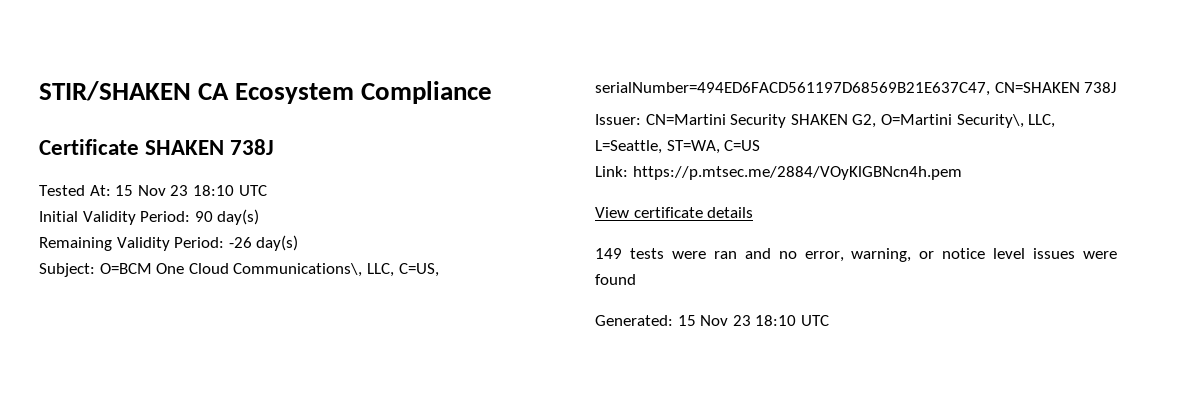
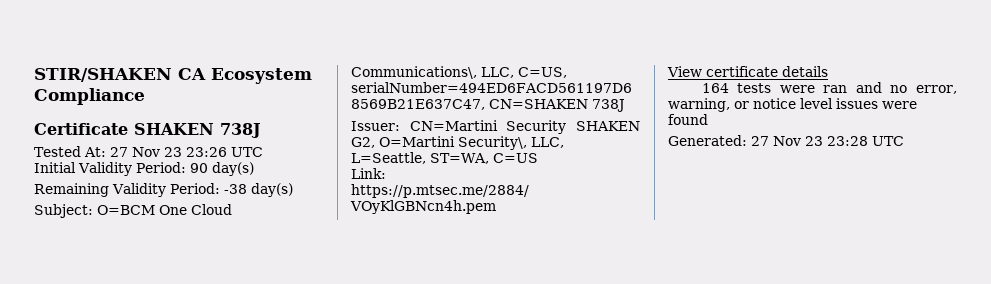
[115,185,234,196] 15 Nov 23 18:10 -> [109,147,227,157] 27 Nov 23 23:26
[228,237,252,248] -26 -> [223,184,247,194] -38
[595,248,622,259] 149 -> [701,83,729,93] 164
[677,315,797,326] 15 Nov 23 18:10 -> [751,136,868,146] 27 Nov 23 23:28

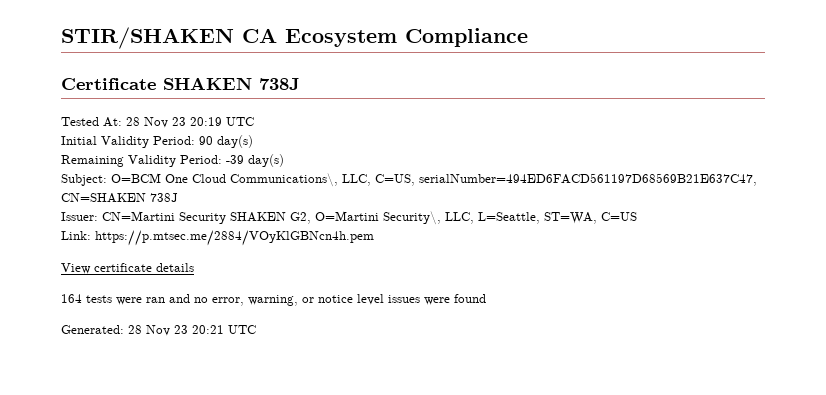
[109,147,227,157] 27 Nov 23 23:26 -> [126,117,222,128] 28 Nov 23 20:19
[223,184,247,194] -38 -> [226,155,244,164] -39
[751,136,868,146] 27 Nov 23 23:28 -> [128,325,224,336] 28 Nov 23 20:21

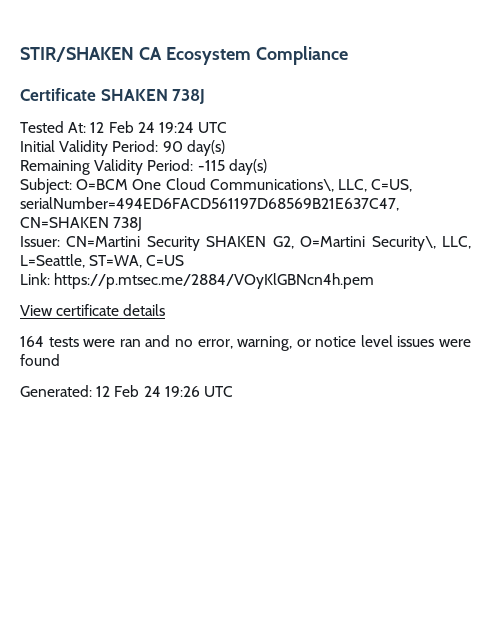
[126,117,222,128] 28 Nov 23 20:19 -> [90,121,194,133] 12 Feb 24 19:24
[226,155,244,164] -39 -> [197,160,225,171] -115
[128,325,224,336] 28 Nov 23 20:21 -> [96,385,200,397] 12 Feb 24 19:26

